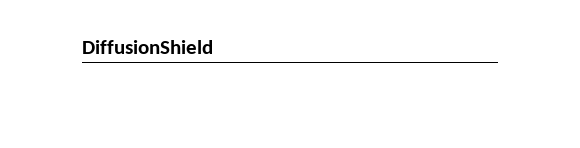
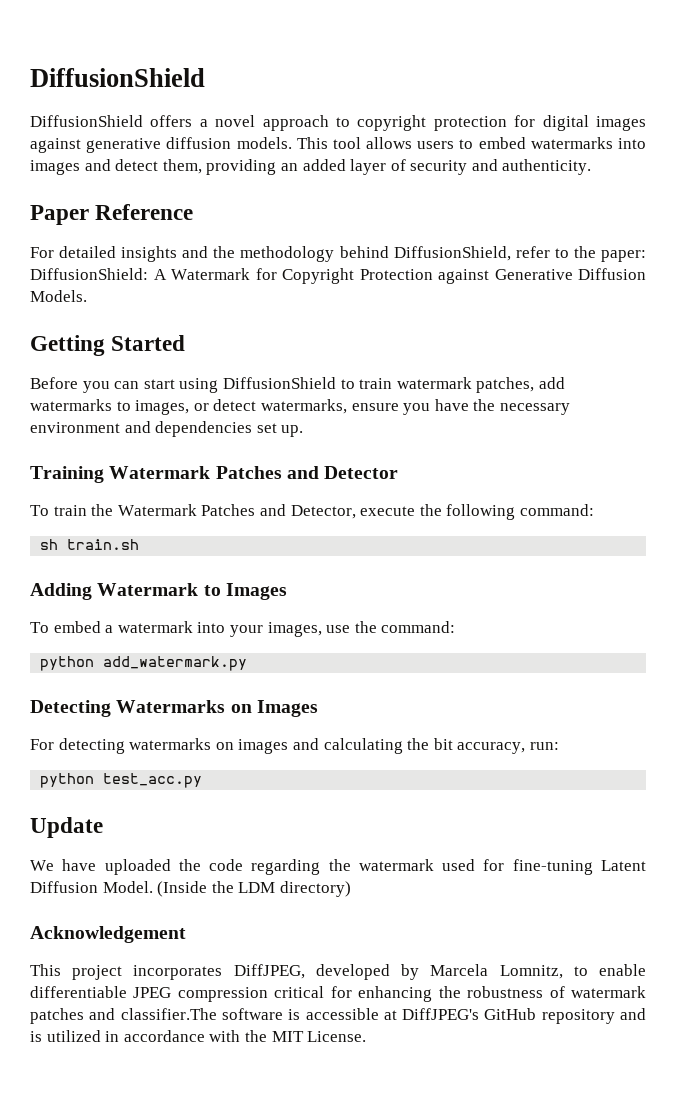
[82,40,213,54] DiffusionShield -> [30,68,205,87] [30,115,646,131] [30,137,646,153] [30,159,592,175] [30,204,194,225] [30,246,647,262] [30,268,646,284] [30,290,87,302] [30,335,186,356] [30,377,565,393] [30,399,570,415] [30,421,304,437] [30,466,399,483] [30,504,594,520] [40,539,140,550] [30,583,287,600] [30,621,456,637] [40,656,248,671] [30,700,318,717] [30,738,559,754] [40,773,203,788] [30,817,103,838] [30,859,646,875] [30,881,351,897] [30,926,186,943] [30,964,646,980] [30,986,646,1002] [30,1008,646,1024] [30,1030,367,1042] DiffusionShield // DiffusionShield offers a novel approach to copyright protection for digital images against generative diffusion models. This tool allows users to embed watermarks into images and detect them, providing an added layer of security and authenticity. // Paper Reference // For detailed insights and the methodology behind DiffusionShield, refer to the paper: DiffusionShield: A Watermark for Copyright Protection against Generative Diffusion Models. // Getting Started // Before you can start using DiffusionShield to train watermark patches, add watermarks to images, or detect watermarks, ensure you have the necessary environment and dependencies set up. // Training Watermark Patches and Detector // To train the Watermark Patches and Detector, execute the following command: // sh train.sh // Adding Watermark to Images // To embed a watermark into your images, use the command: // python add_watermark.py // Detecting Watermarks on Images // For detecting watermarks on images and calculating the bit accuracy, run: // python test_acc.py // Update // We have uploaded the code regarding the watermark used for fine-tuning Latent Diffusion Model. (Inside the LDM directory) // Acknowledgement // This project incorporates DiffJPEG, developed by Marcela Lomnitz, to enable differentiable JPEG compression critical for enhancing the robustness of watermark patches and classifier.The software is accessible at DiffJPEG's GitHub repository and is utilized in accordance with the MIT License.

